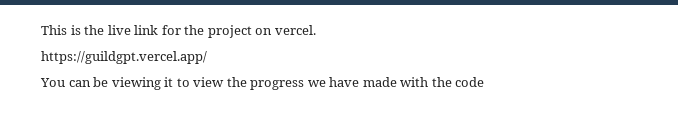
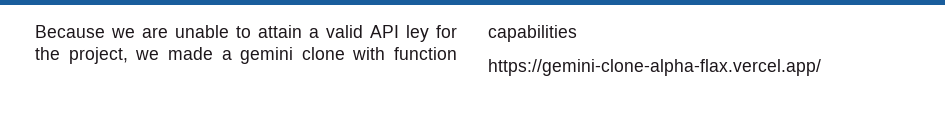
[41,25,316,38] [41,51,207,64] [40,77,485,90] This is the live link for the project on vercel. // https://guildgpt.vercel.app/ // You can be viewing it to view the progress we have made with the code -> [35,25,457,42] [35,47,457,64] [488,25,577,42] [488,59,821,76] Because we are unable to attain a valid API ley for the project, we made a gemini clone with function capabilities // https://gemini-clone-alpha-flax.vercel.app/

